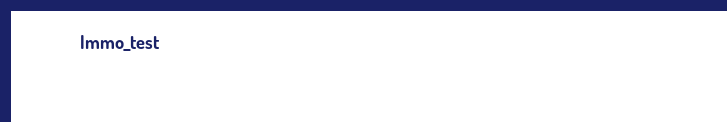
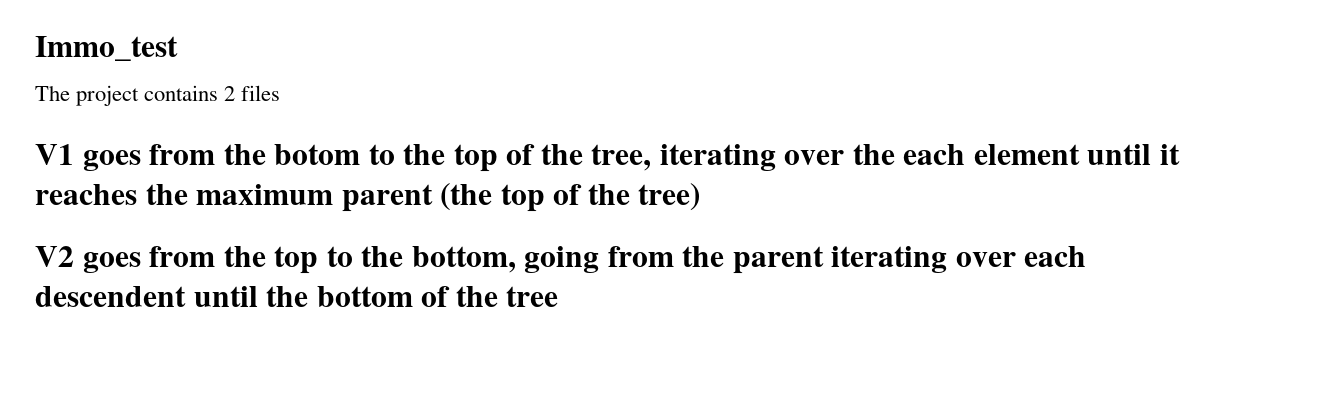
(160, 43) none -> [35,85,281,106] [35,144,1180,172] [35,183,701,212] [35,246,1087,274] [35,286,559,307] // The project contains 2 files // V1 goes from the botom to the top of the tree, iterating over the each element until it reaches the maximum parent (the top of the tree) // V2 goes from the top to the bottom, going from the parent iterating over each descendent until the bottom of the tree

